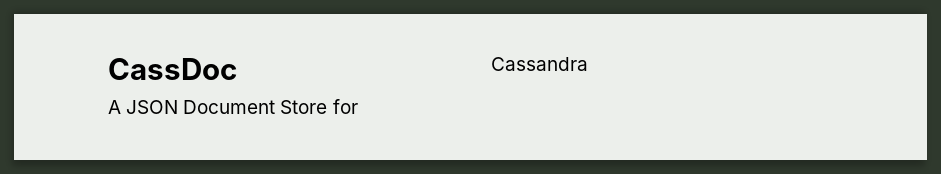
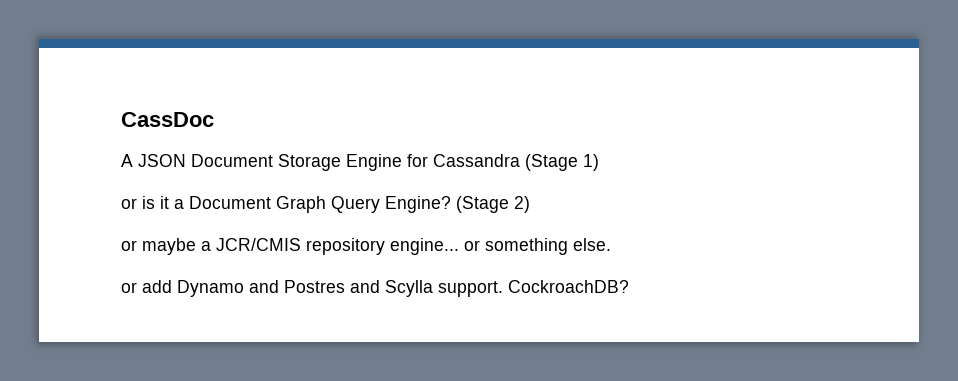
[280,99,358,114] [491,57,588,71] Store for Cassandra -> [278,154,599,171] [121,196,530,213] [121,238,611,255] [121,280,629,297] Storage Engine for Cassandra (Stage 1) // or is it a Document Graph Query Engine? (Stage 2) // or maybe a JCR/CMIS repository engine... or something else. // or add Dynamo and Postres and Scylla support. CockroachDB?

